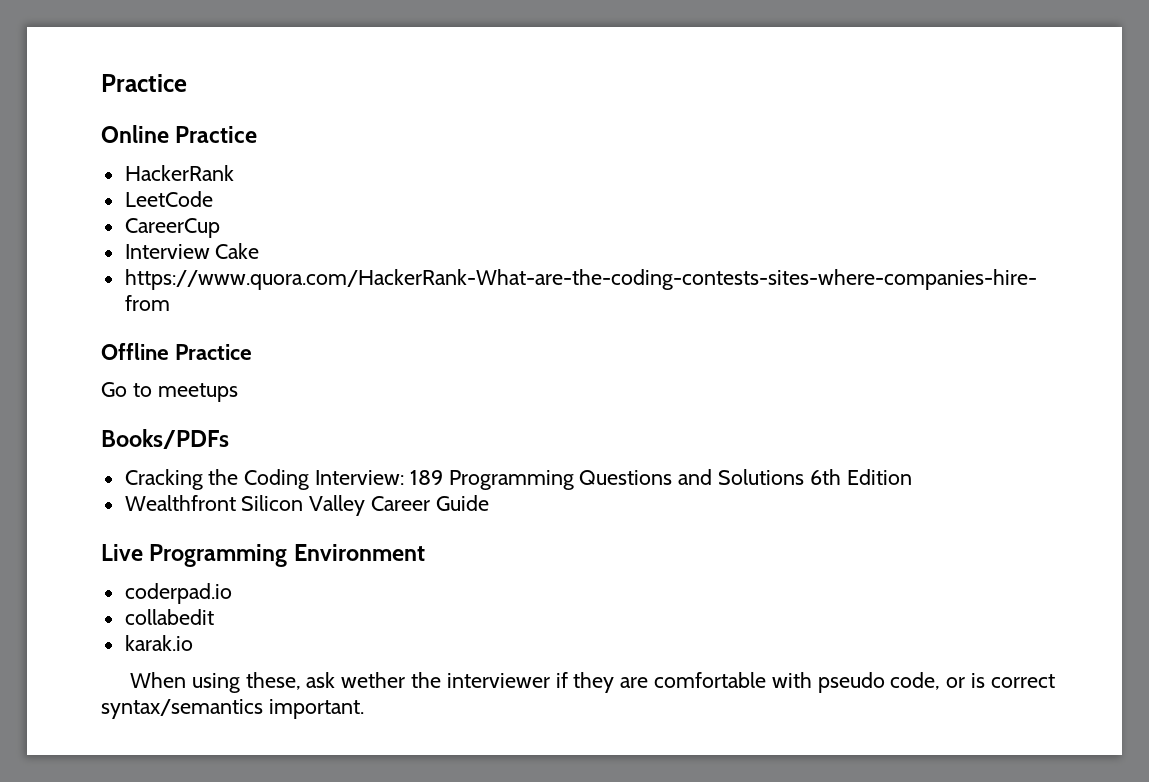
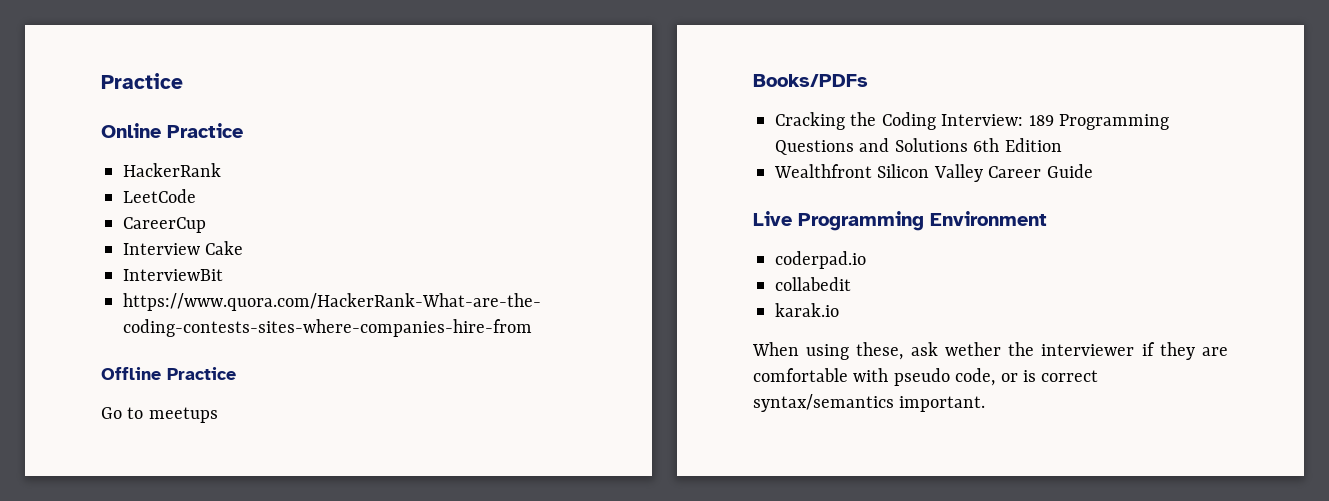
(260, 251) none -> [123,269,223,281] // InterviewBit

